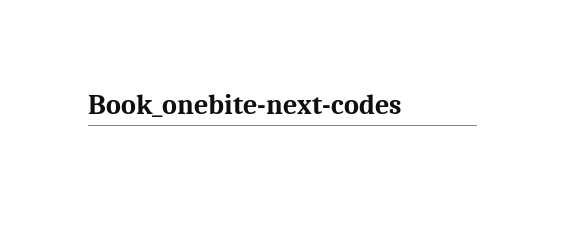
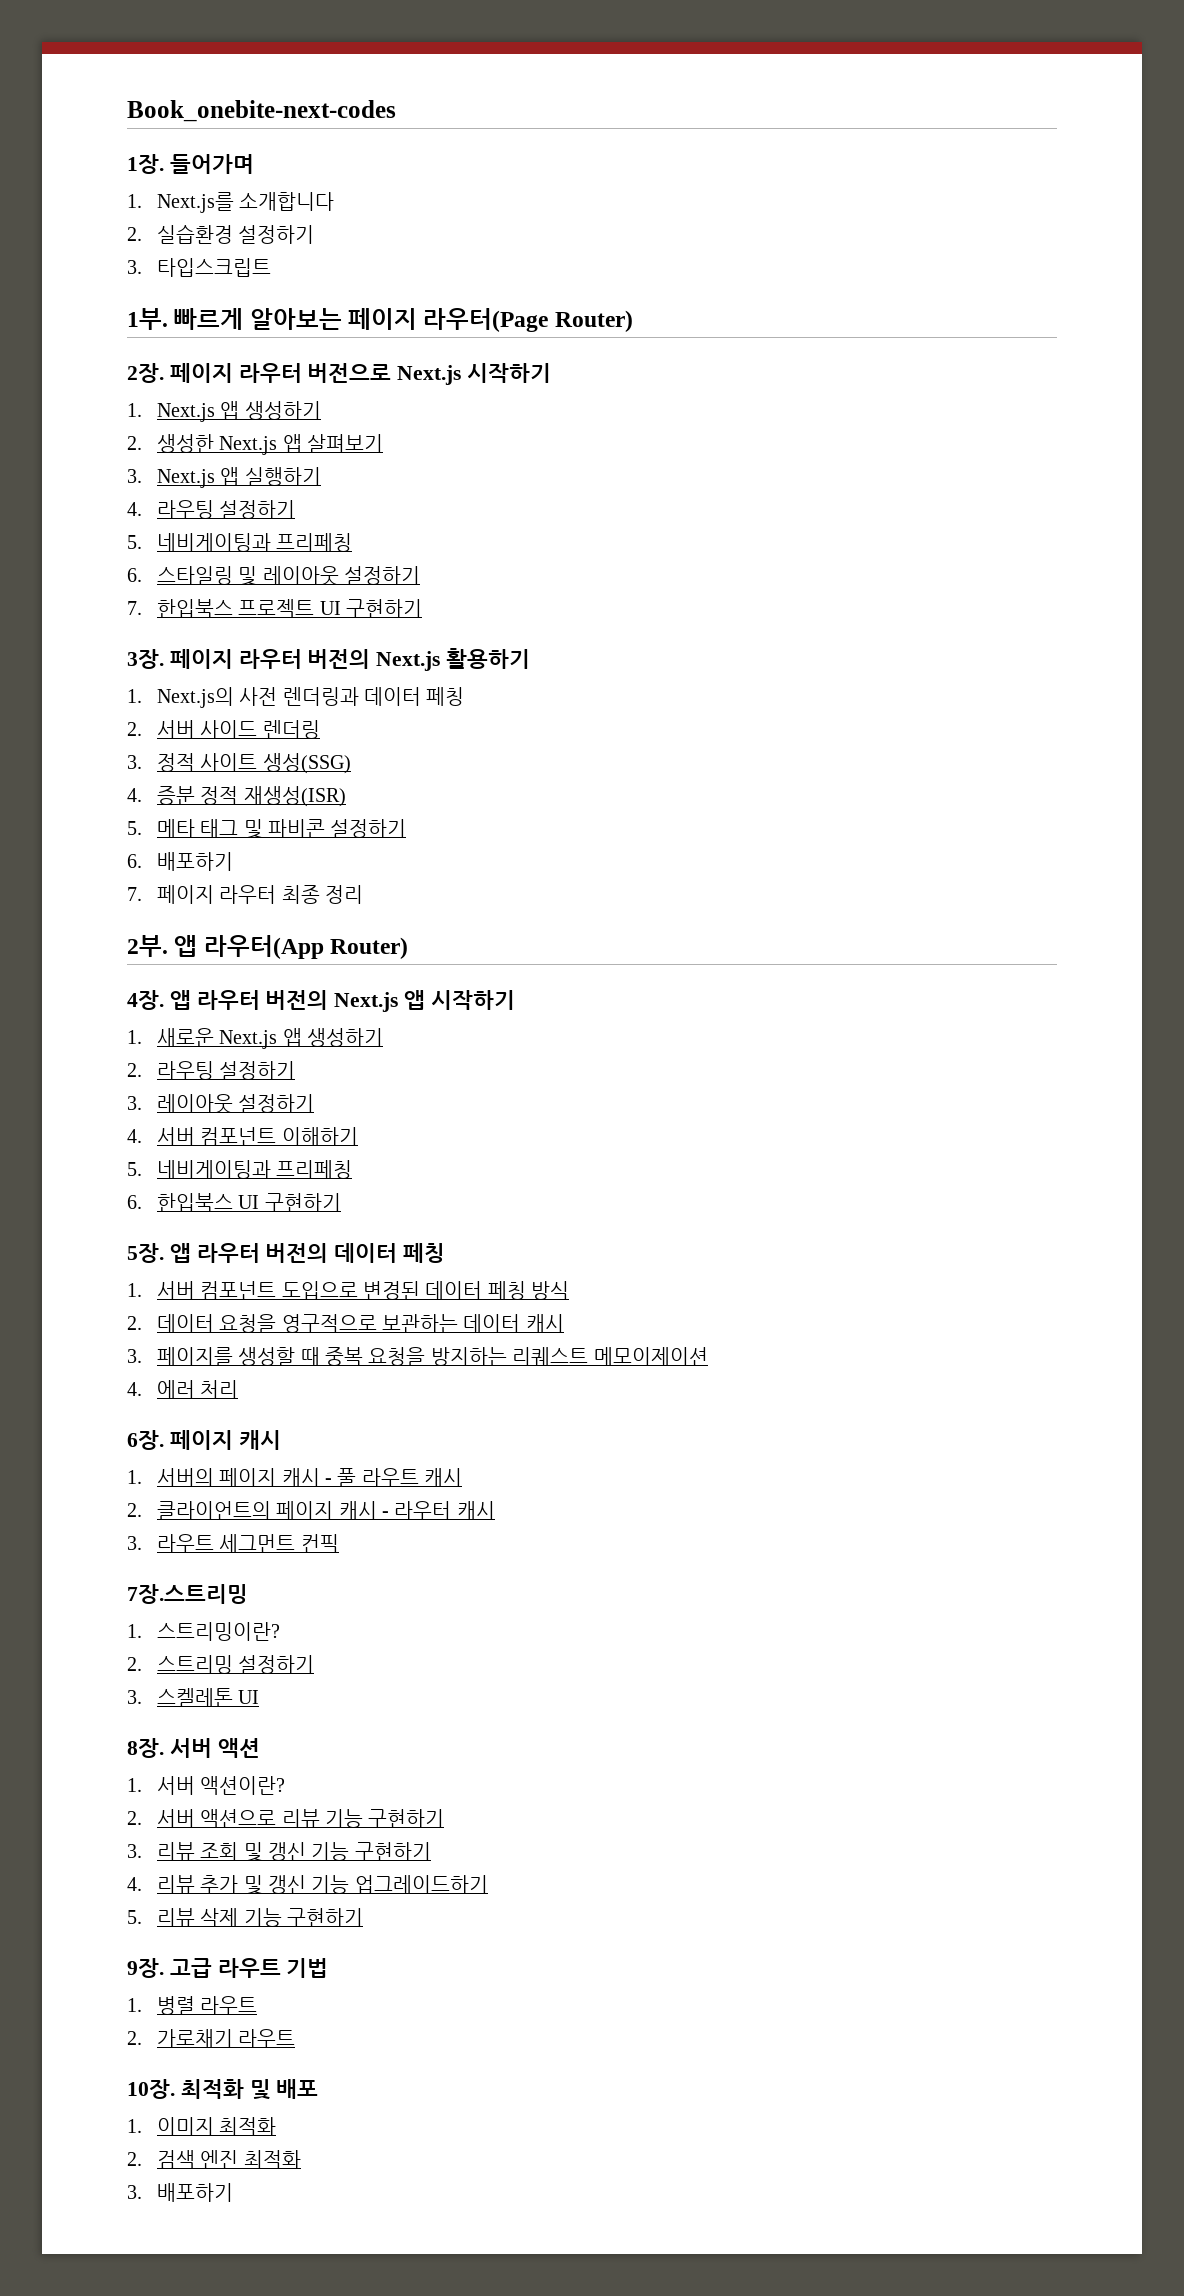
(401, 105) none -> [127,154,254,174] [127,192,335,213] [127,224,315,244] [127,258,271,277] [127,308,633,332] [127,363,552,385] [127,401,321,422] [127,434,383,455] [127,467,321,488] [127,500,296,519] [127,533,353,552] [127,566,420,586] [127,599,422,618] [127,648,531,671] [127,687,465,708] [127,720,320,739] [127,753,351,774] [127,786,346,807] [127,819,407,839] [127,852,233,871] [127,885,363,904] [127,935,409,959] [127,990,515,1012] [127,1028,383,1049] [127,1061,296,1080] [127,1094,315,1114] [127,1127,358,1146] [127,1160,353,1179] [127,1193,341,1212] [127,1243,446,1263] [127,1281,570,1300] [127,1314,564,1333] [127,1347,708,1366] [127,1380,239,1399] [127,1430,281,1450] [127,1468,463,1487] [127,1501,495,1520] [127,1534,339,1553] [127,1584,248,1604] [127,1622,280,1641] [127,1655,315,1674] [127,1688,260,1707] [127,1738,260,1758] [127,1776,286,1795] [127,1809,445,1828] [127,1842,431,1862] [127,1875,488,1895] [127,1908,363,1927] [127,1958,329,1978] [127,1996,258,2015] [127,2029,296,2048] [127,2079,319,2100] [127,2117,277,2136] [127,2150,301,2169] [127,2183,233,2202] // 1장. 들어가며 // 1. Next.js를 소개합니다 // 2. 실습환경 설정하기 // 3. 타입스크립트 // 1부. 빠르게 알아보는 페이지 라우터(Page Router) // 2장. 페이지 라우터 버전으로 Next.js 시작하기 // 1. Next.js 앱 생성하기 // 2. 생성한 Next.js 앱 살펴보기 // 3. Next.js 앱 실행하기 // 4. 라우팅 설정하기 // 5. 네비게이팅과 프리페칭 // 6. 스타일링 및 레이아웃 설정하기 // 7. 한입북스 프로젝트 UI 구현하기 // 3장. 페이지 라우터 버전의 Next.js 활용하기 // 1. Next.js의 사전 렌더링과 데이터 페칭 // 2. 서버 사이드 렌더링 // 3. 정적 사이트 생성(SSG) // 4. 증분 정적 재생성(ISR) // 5. 메타 태그 및 파비콘 설정하기 // 6. 배포하기 // 7. 페이지 라우터 최종 정리 // 2부. 앱 라우터(App Router) // 4장. 앱 라우터 버전의 Next.js 앱 시작하기 // 1. 새로운 Next.js 앱 생성하기 // 2. 라우팅 설정하기 // 3. 레이아웃 설정하기 // 4. 서버 컴포넌트 이해하기 // 5. 네비게이팅과 프리페칭 // 6. 한입북스 UI 구현하기 // 5장. 앱 라우터 버전의 데이터 페칭 // 1. 서버 컴포넌트 도입으로 변경된 데이터 페칭 방식 // 2. 데이터 요청을 영구적으로 보관하는 데이터 캐시 // 3. 페이지를 생성할 때 중복 요청을 방지하는 리퀘스트 메모이제이션 // 4. 에러 처리 // 6장. 페이지 캐시 // 1. 서버의 페이지 캐시 - 풀 라우트 캐시 // 2. 클라이언트의 페이지 캐시 - 라우터 캐시 // 3. 라우트 세그먼트 컨픽 // 7장.스트리밍 // 1. 스트리밍이란? // 2. 스트리밍 설정하기 // 3. 스켈레톤 UI // 8장. 서버 액션 // 1. 서버 액션이란? // 2. 서버 액션으로 리뷰 기능 구현하기 // 3. 리뷰 조회 및 갱신 기능 구현하기 // 4. 리뷰 추가 및 갱신 기능 업그레이드하기 // 5. 리뷰 삭제 기능 구현하기 // 9장. 고급 라우트 기법 // 1. 병렬 라우트 // 2. 가로채기 라우트 // 10장. 최적화 및 배포 // 1. 이미지 최적화 // 2. 검색 엔진 최적화 // 3. 배포하기

